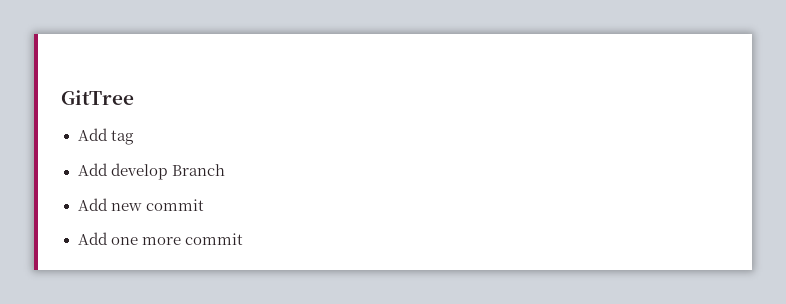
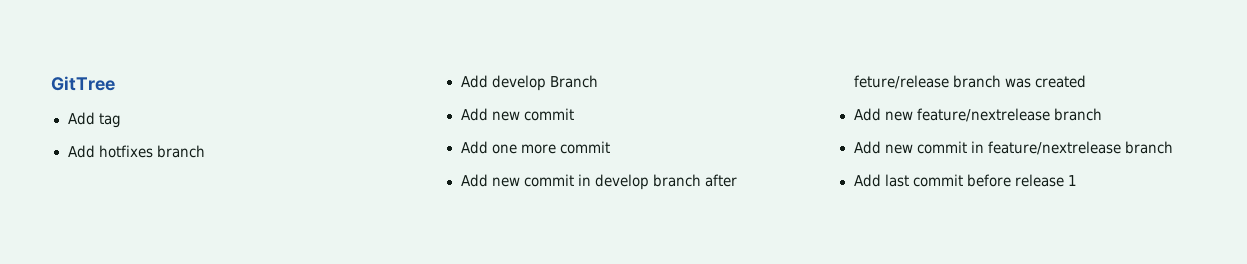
(134, 137) none -> [67,145,205,158] // Add hotfixes branch
(243, 239) none -> [460,174,737,190] [853,75,1086,89] [853,108,1102,122] [853,141,1173,155] [853,174,1077,187] // Add new commit in develop branch after feture/release branch was created // Add new feature/nextrelease branch // Add new commit in feature/nextrelease branch // Add last commit before release 1

